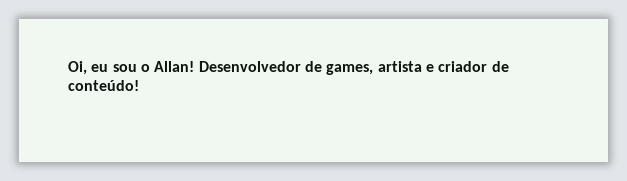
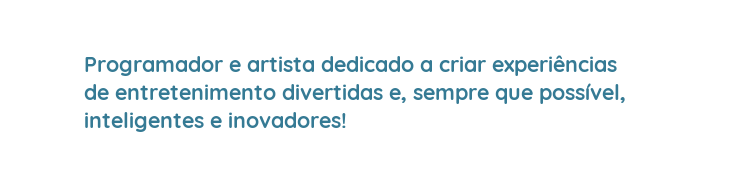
[68,61,509,75] [68,80,139,91] Oi, eu sou o Allan! Desenvolvedor de games, artista e criador de conteúdo! -> [84,55,617,76] [84,83,626,104] [84,112,347,132] Programador e artista dedicado a criar experiências de entretenimento divertidas e, sempre que possível, inteligentes e inovadores!

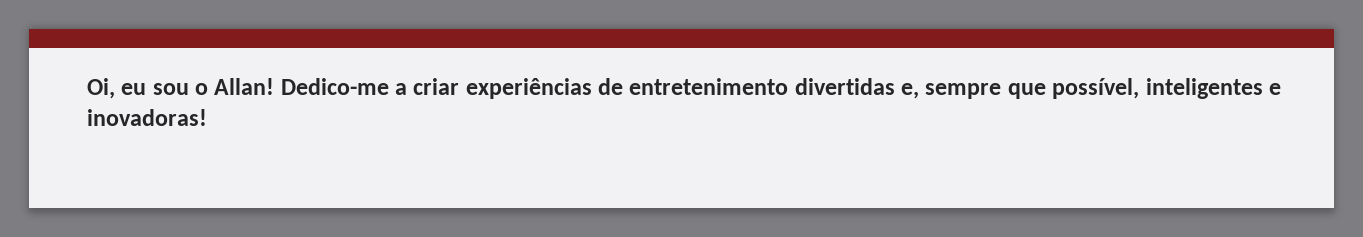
[84,56,414,76] Programador e artista dedicado -> [87,78,389,99] Oi, eu sou o Allan! Dedico-me
[228,112,347,128] inovadores! -> [87,109,207,126] inovadoras!

